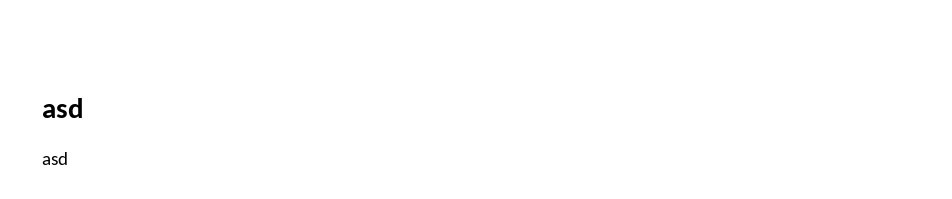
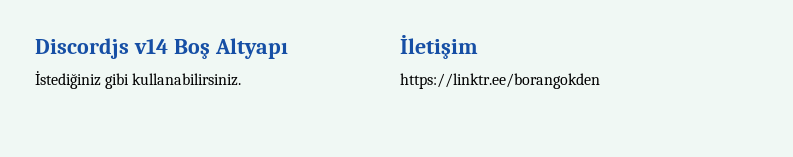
[42,98,84,118] [42,152,68,165] asd // asd -> [35,38,288,59] [35,71,242,89] [400,35,478,59] [400,73,600,89] Discordjs v14 Boş Altyapı // İstediğiniz gibi kullanabilirsiniz. // İletişim // https://linktr.ee/borangokden

